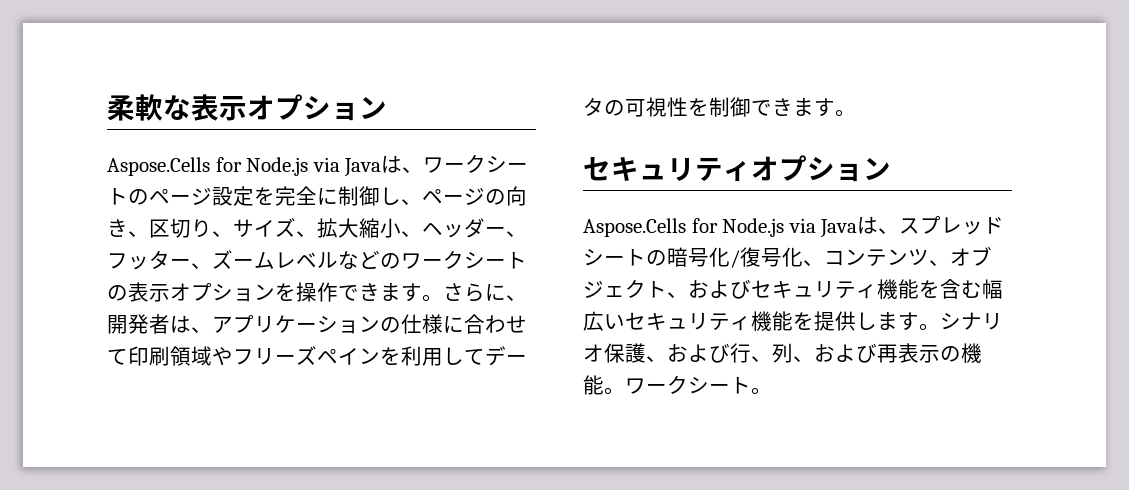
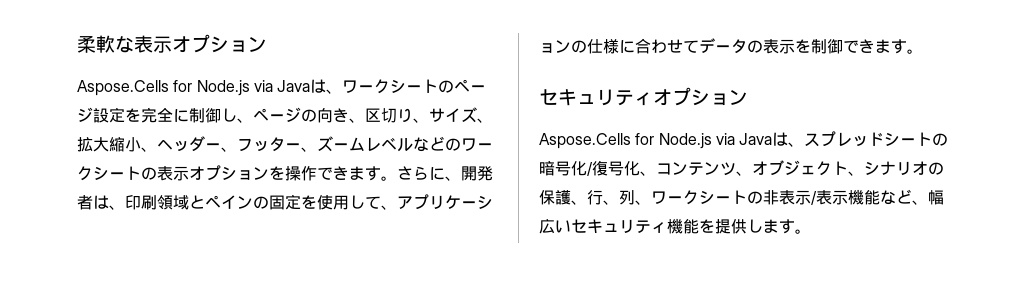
(212, 330) none -> [125,194,397,210] 印刷領域とペインの固定を使用して、
[128,346,485,366] 印刷領域やフリーズペインを利用して -> (699, 46) none
[625,97,688,117] 可視性 -> [763,39,795,54] 表示
[688,279,982,299] およびセキュリティ機能を含む -> [864,161,944,175] [539,189,928,205] シナリオの保護、行、列、ワークシートの非表示/表示機能など、
[940,312,1003,330] [583,343,982,363] [583,375,772,395] シナリオ保護、および行、列、および再表示の機能。ワークシート。 -> (811, 231) none

